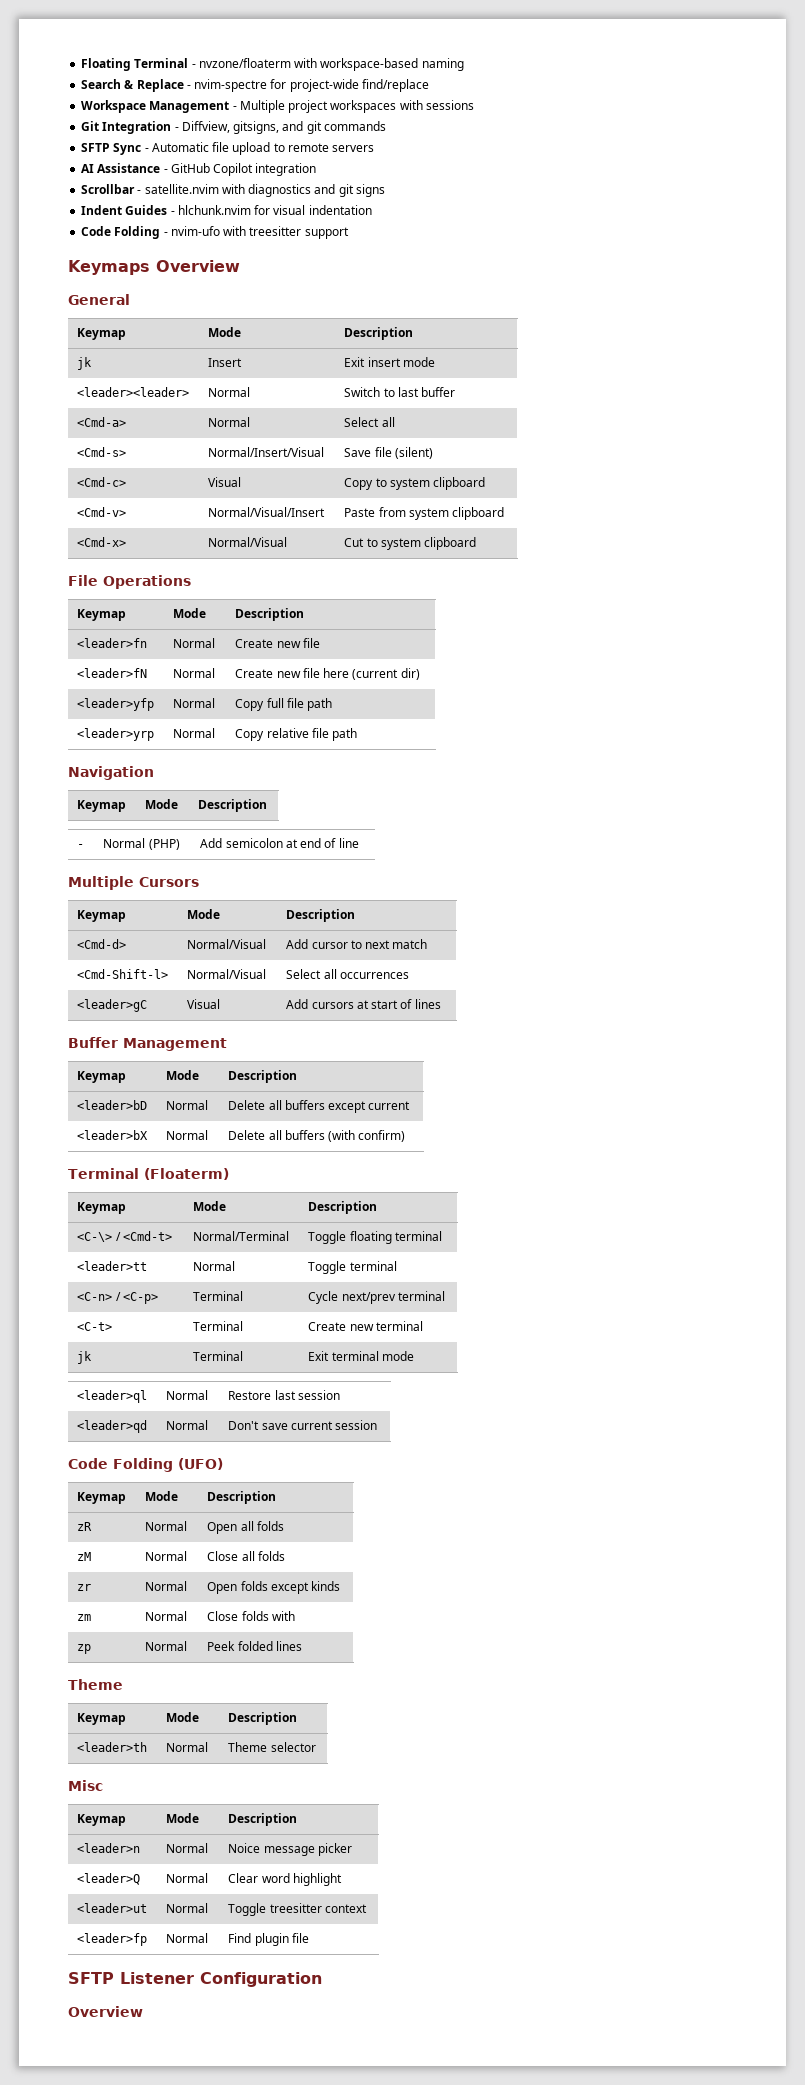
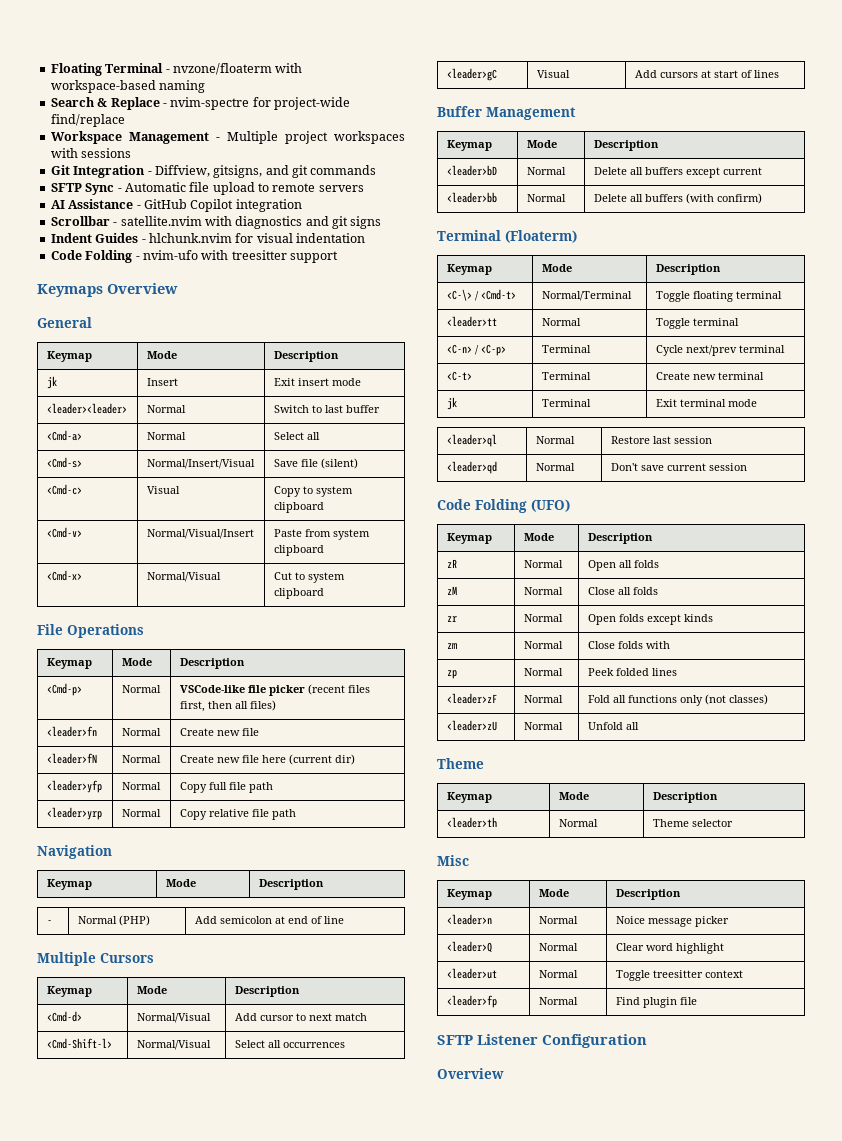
(305, 614) none -> [46,683,82,696] [121,685,161,693] [179,684,370,696] [179,700,276,712] // <Cmd-p> | Normal | VSCode-like file picker (recent files first, then all files)
[77,1130,149,1140] <leader>bX -> [446,192,497,203] <leader>bb
(302, 1646) none -> [446,693,497,704] [523,695,563,703] [587,694,768,706] [446,720,497,731] [523,722,563,730] [587,722,639,730] // <leader>zF | Normal | Fold all functions only (not classes) // <leader>zU | Normal | Unfold all

